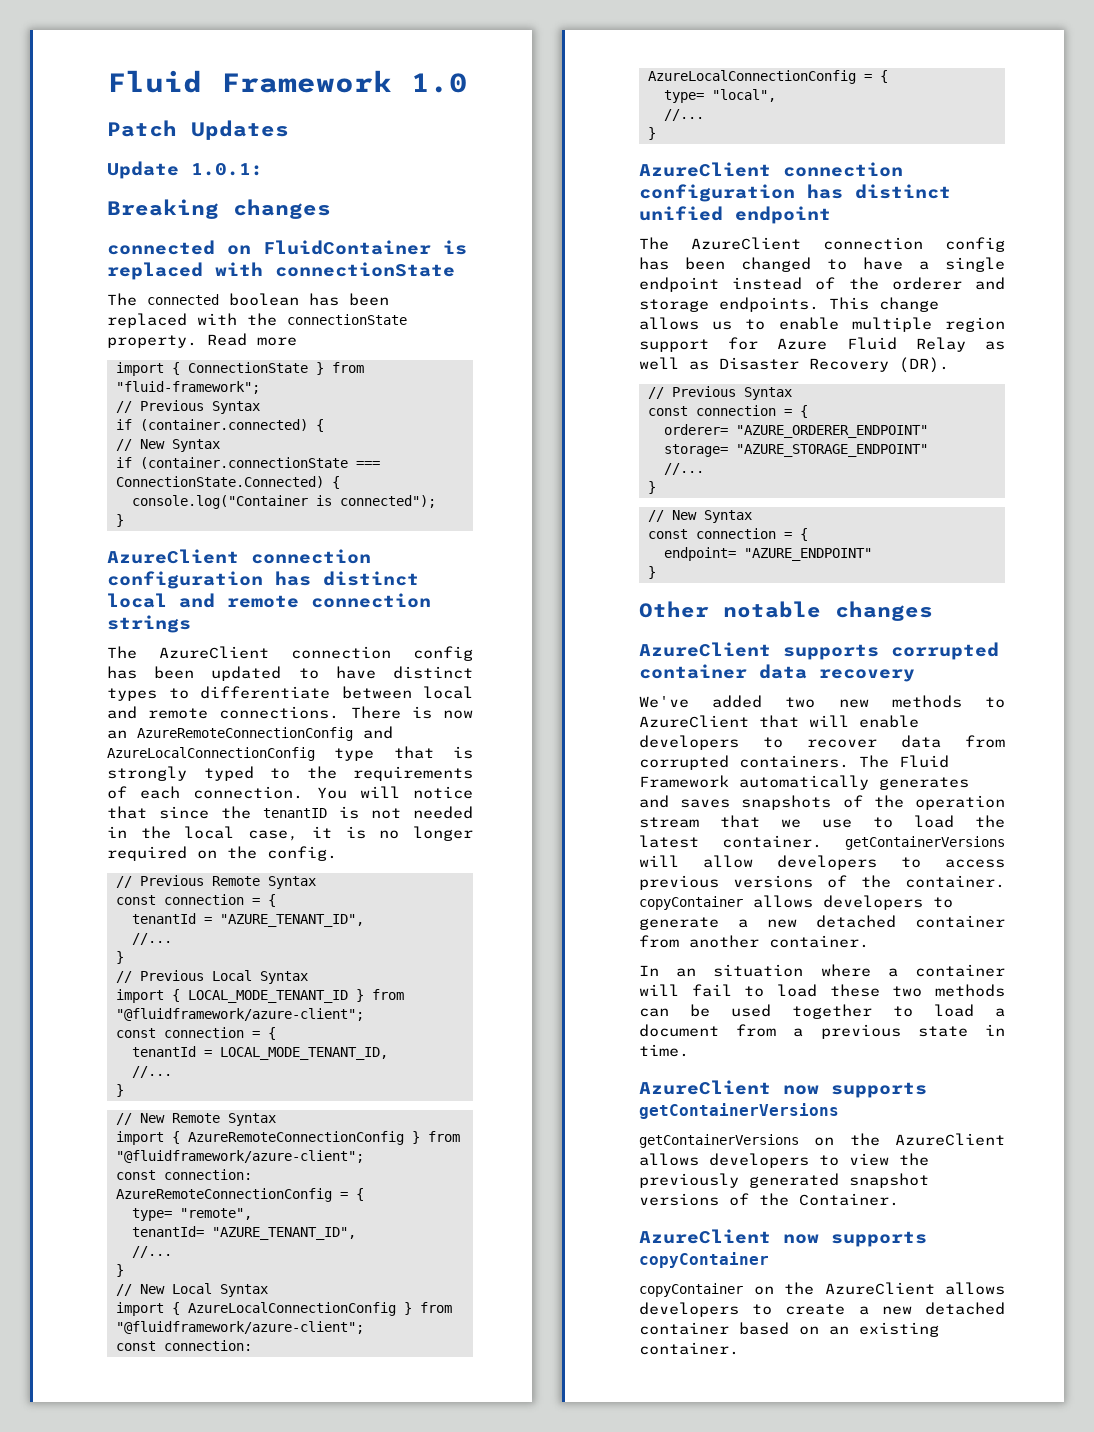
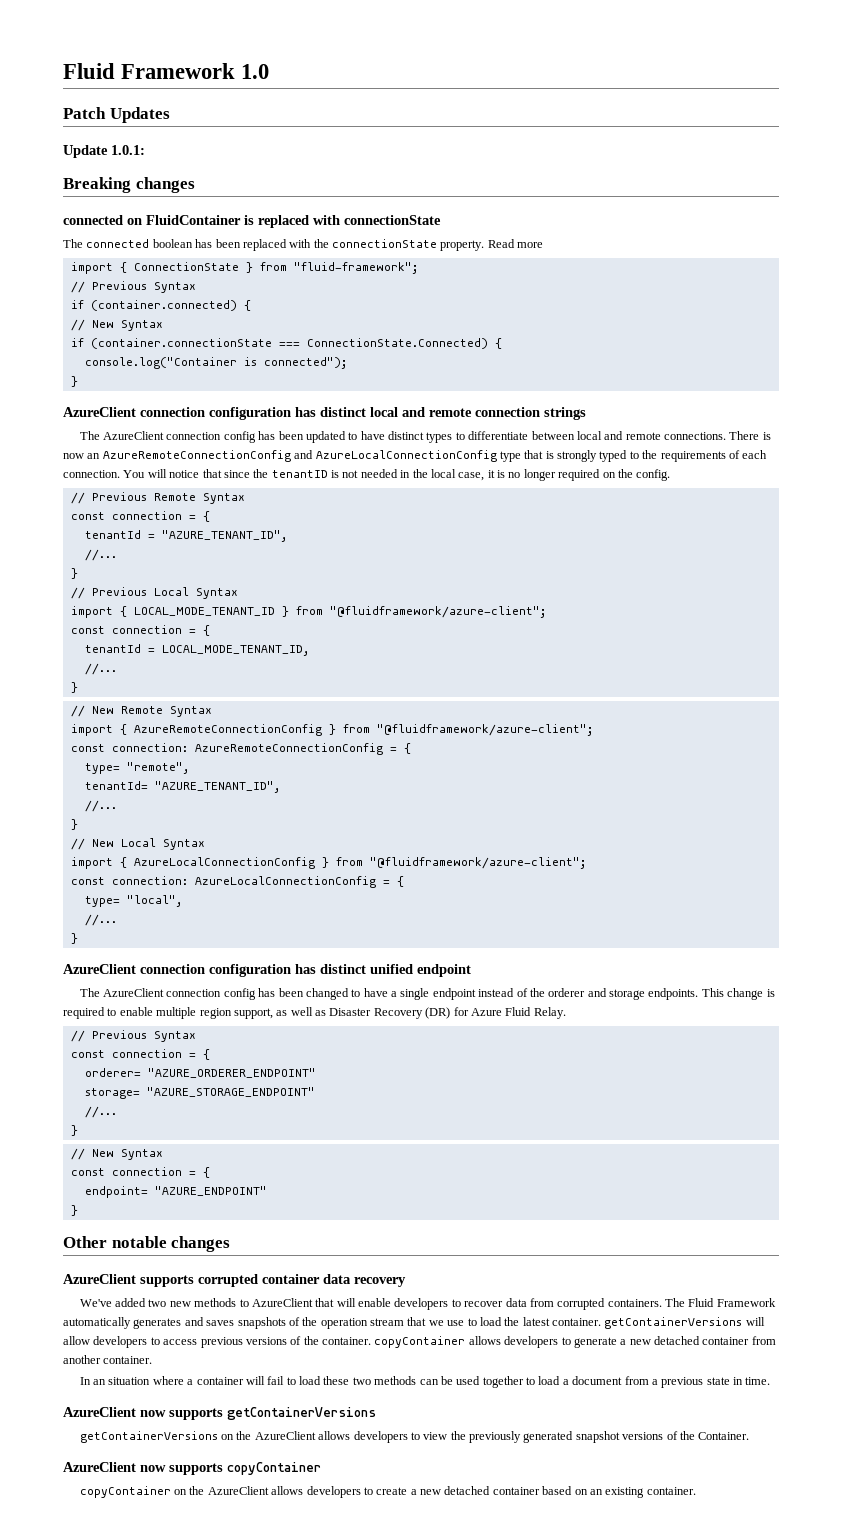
[639,317,733,330] allows us -> [766,989,775,997] [63,1007,105,1019] is required
[639,337,966,352] support for Azure Fluid Relay -> [233,1008,273,1019] support,
[899,357,949,373] (DR). -> [425,1007,566,1019] (DR) for Azure Fluid Relay.

